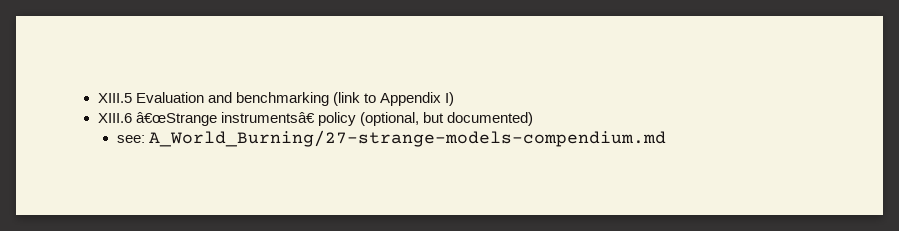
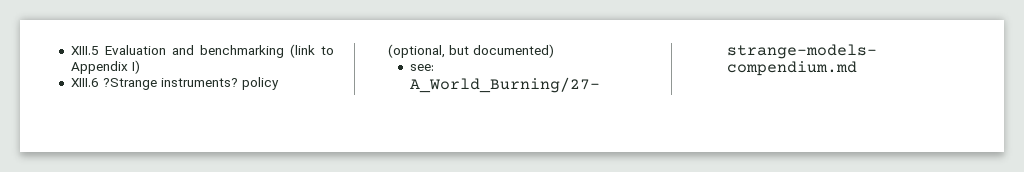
[135,112,315,126] â€œStrange instrumentsâ€ -> [102,78,238,90] ?Strange instruments?

